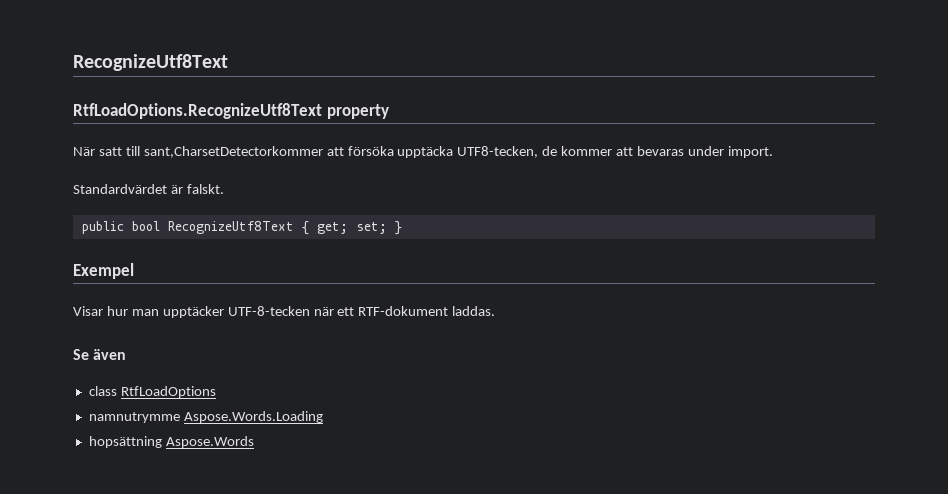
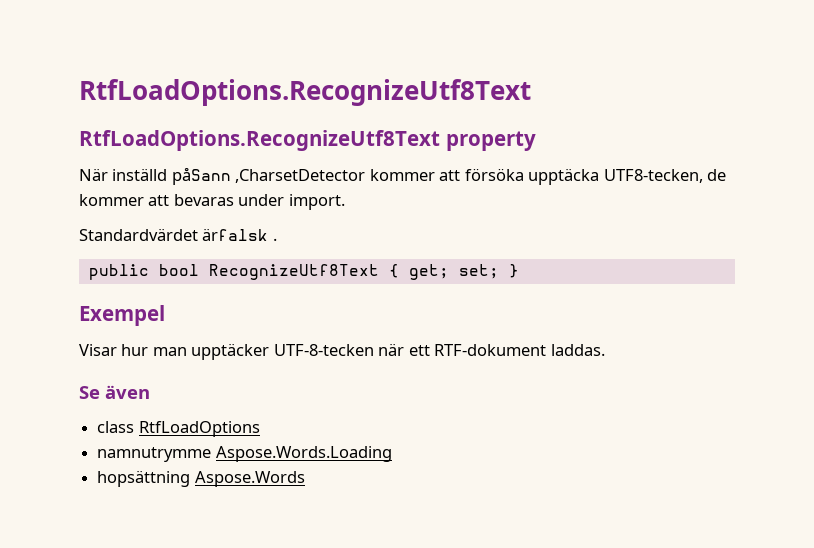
[73,54,228,71] RecognizeUtf8Text -> [79,79,531,106] RtfLoadOptions.RecognizeUtf8Text
[98,146,323,158] satt till sant,CharsetDetectorkommer -> [112,167,435,185] inställd påSann ,CharsetDetector kommer
[170,184,224,194] är falskt. -> [202,228,277,241] ärfalsk .

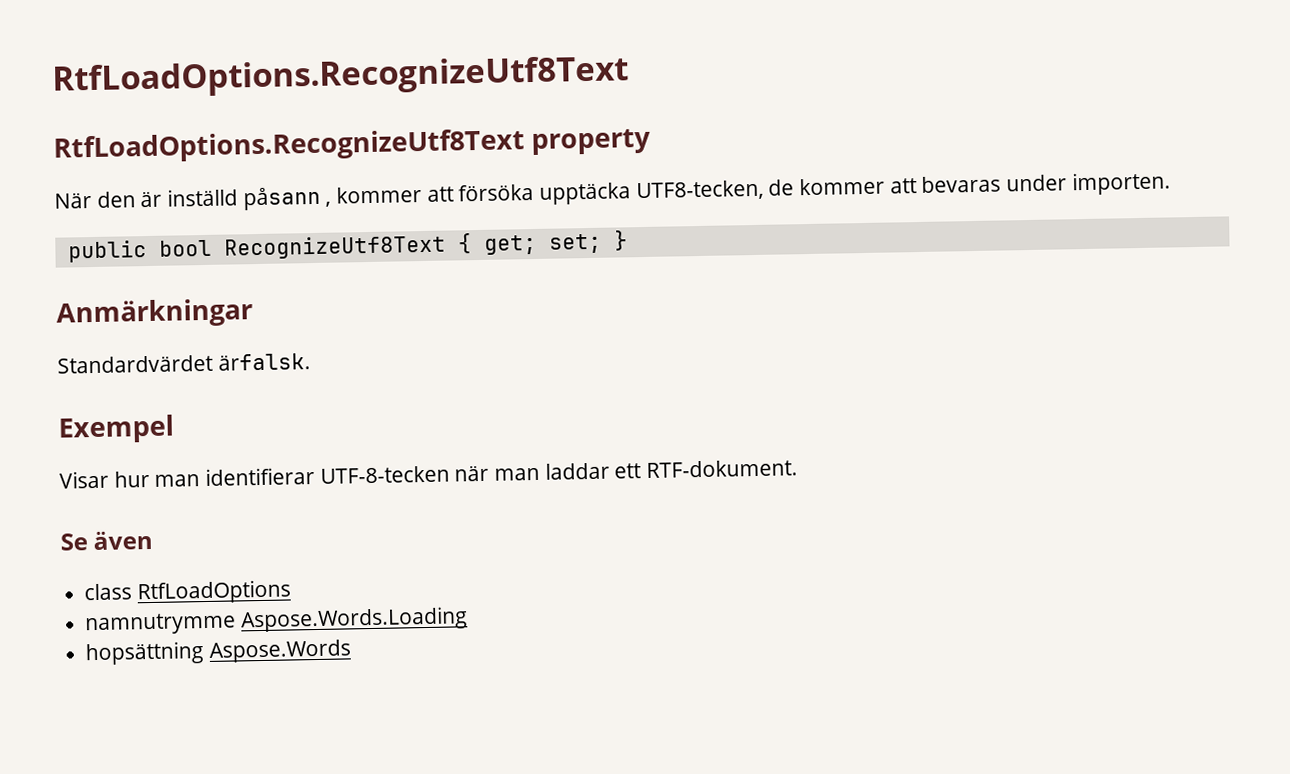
[112,167,366,185] inställd påSann ,CharsetDetector -> [96,186,332,211] den är inställd påsann ,
[288,194,345,210] [79,228,277,241] import. // Standardvärdet ärfalsk . -> [1071,171,1171,196] importen.
(519, 271) none -> [56,298,253,329] [57,353,311,374] // Anmärkningar // Standardvärdet ärfalsk.
[191,343,270,360] upptäcker -> [205,466,316,486] identifierar
[408,344,605,356] ett RTF-dokument laddas. -> [494,459,799,481] man laddar ett RTF-dokument.

